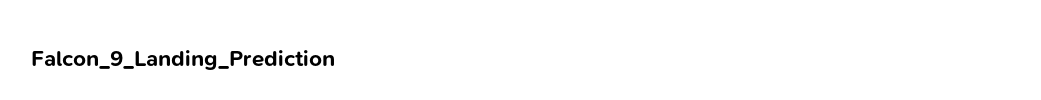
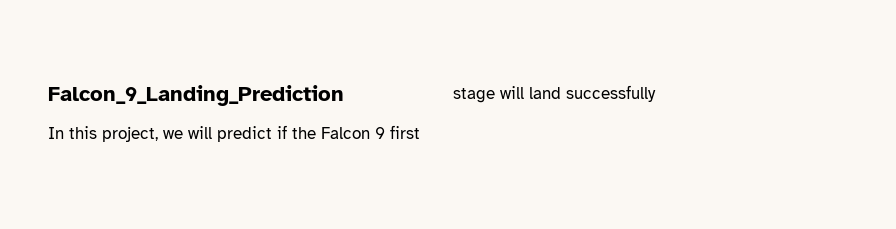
(335, 60) none -> [48,125,420,142] [453,85,656,103] // In this project, we will predict if the Falcon 9 first stage will land successfully

